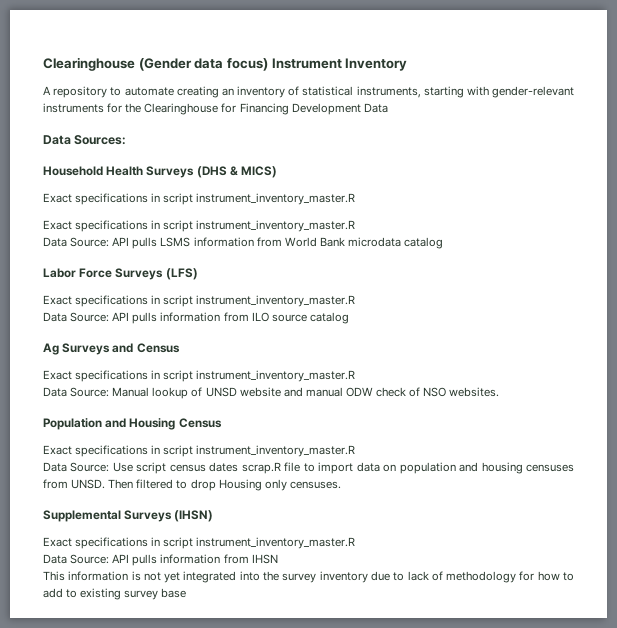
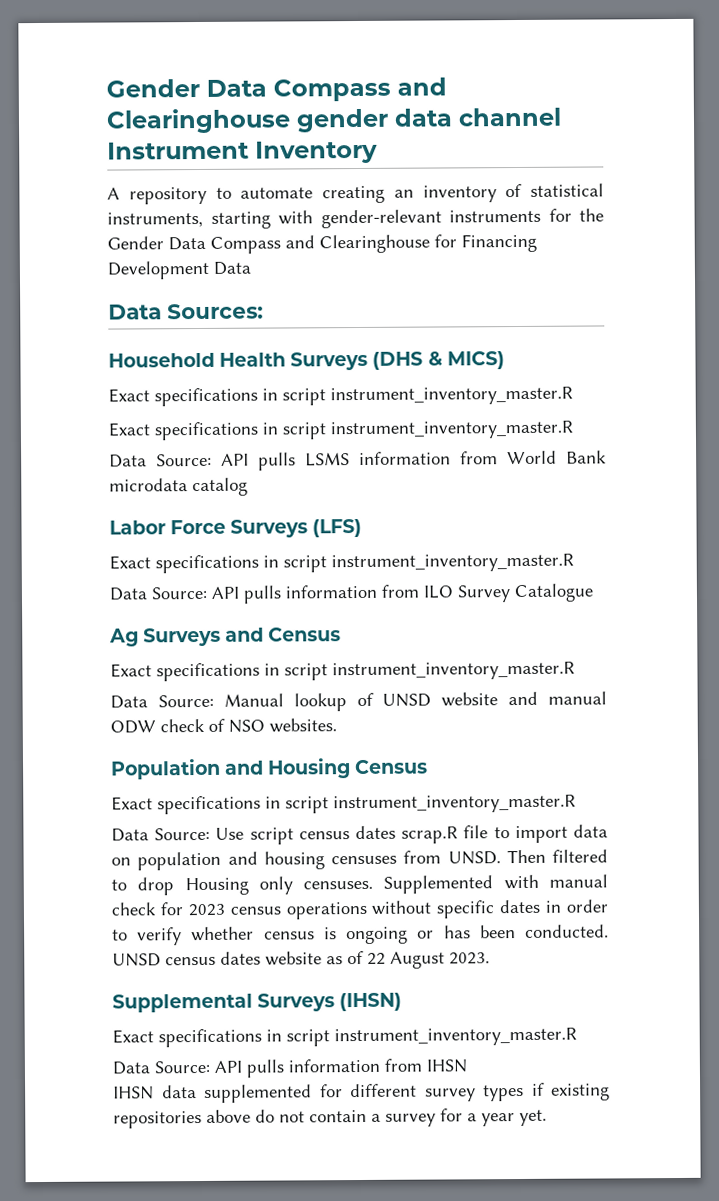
[43,57,268,71] Clearinghouse (Gender data focus) -> [106,77,447,102] [106,107,562,134] Gender Data Compass and Clearinghouse gender data channel
(142, 108) none -> [107,235,315,254] Gender Data Compass and
[271,312,349,324] source catalog -> [457,583,594,603] Survey Catalogue
(341, 485) none -> [383,874,608,894] [111,899,609,920] [112,924,609,946] [112,950,490,969] Supplemented with manual check for 2023 census operations without specific dates in order to verify whether census is ongoing or has been conducted. UNSD census dates website as of 22 August 2023.
[43,571,574,583] [43,588,187,600] This information is not yet integrated into the survey inventory due to lack of methodology for how to add to existing survey base -> [113,1082,610,1103] [113,1108,547,1129] IHSN data supplemented for different survey types if existing repositories above do not contain a survey for a year yet.

